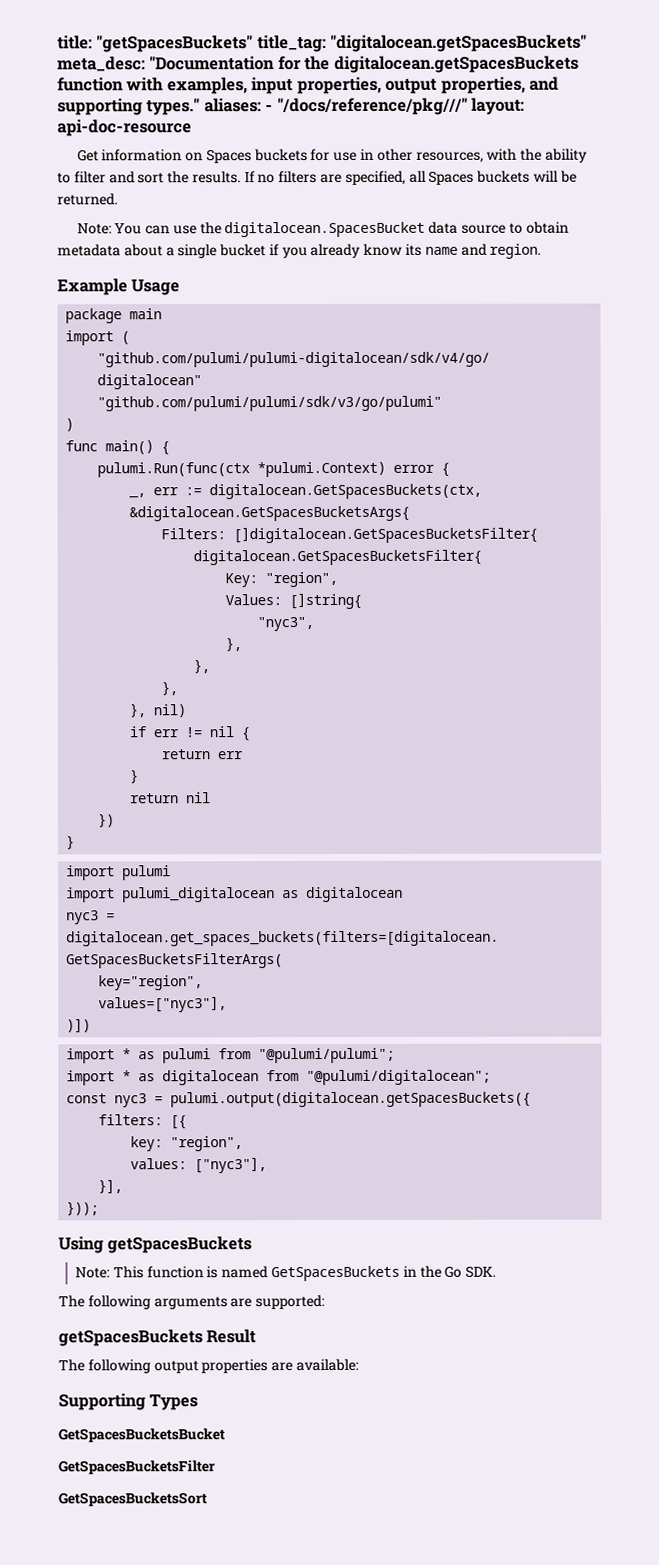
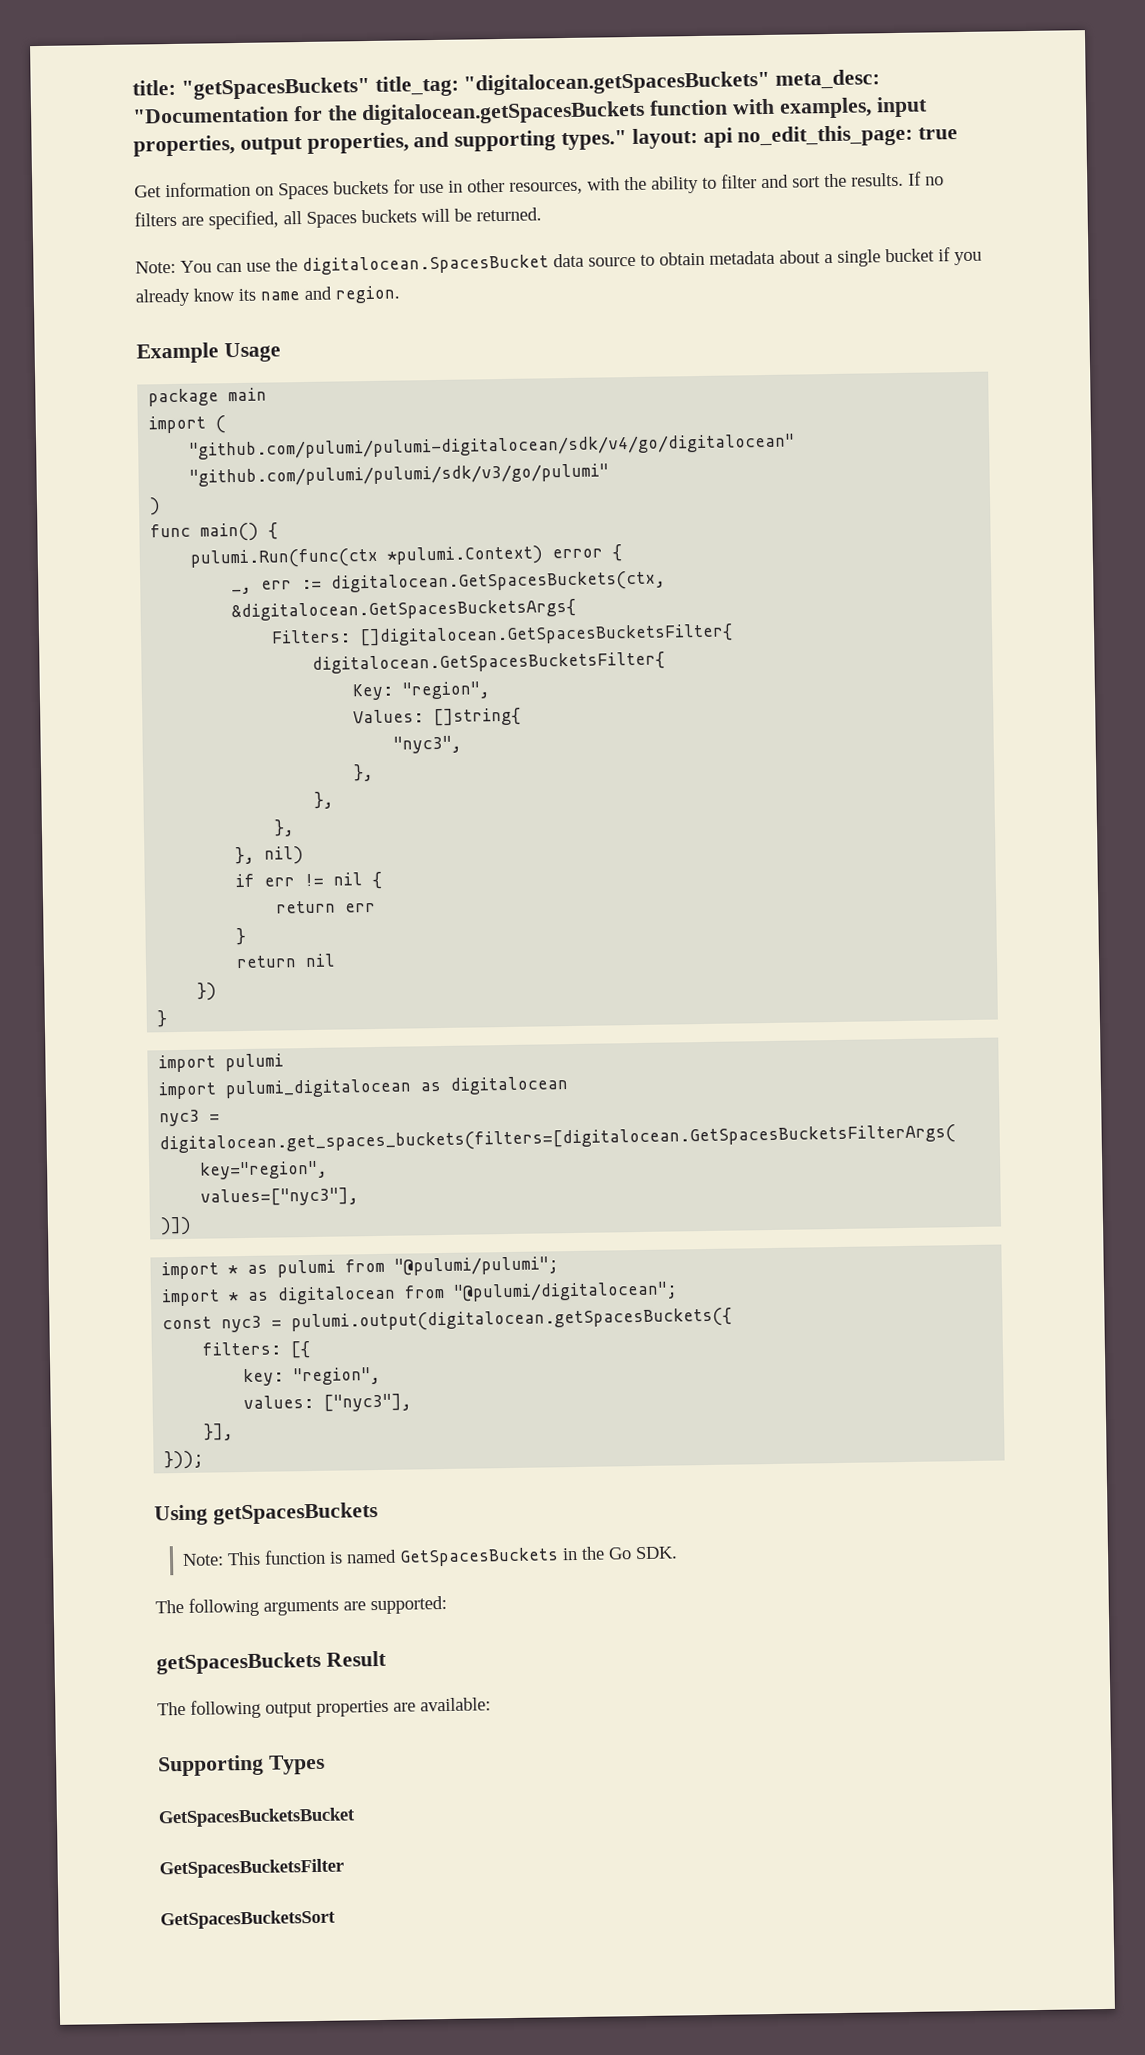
[203,97,526,116] [57,119,192,137] aliases: - "/docs/reference/pkg///" layout: api-doc-resource -> [631,124,959,150] layout: api no_edit_this_page: true

